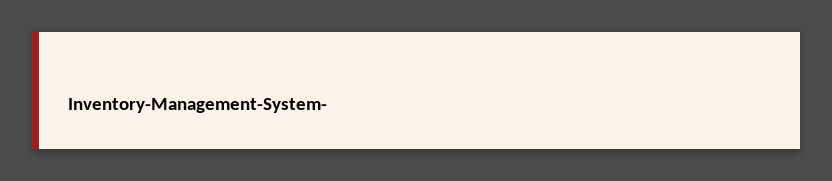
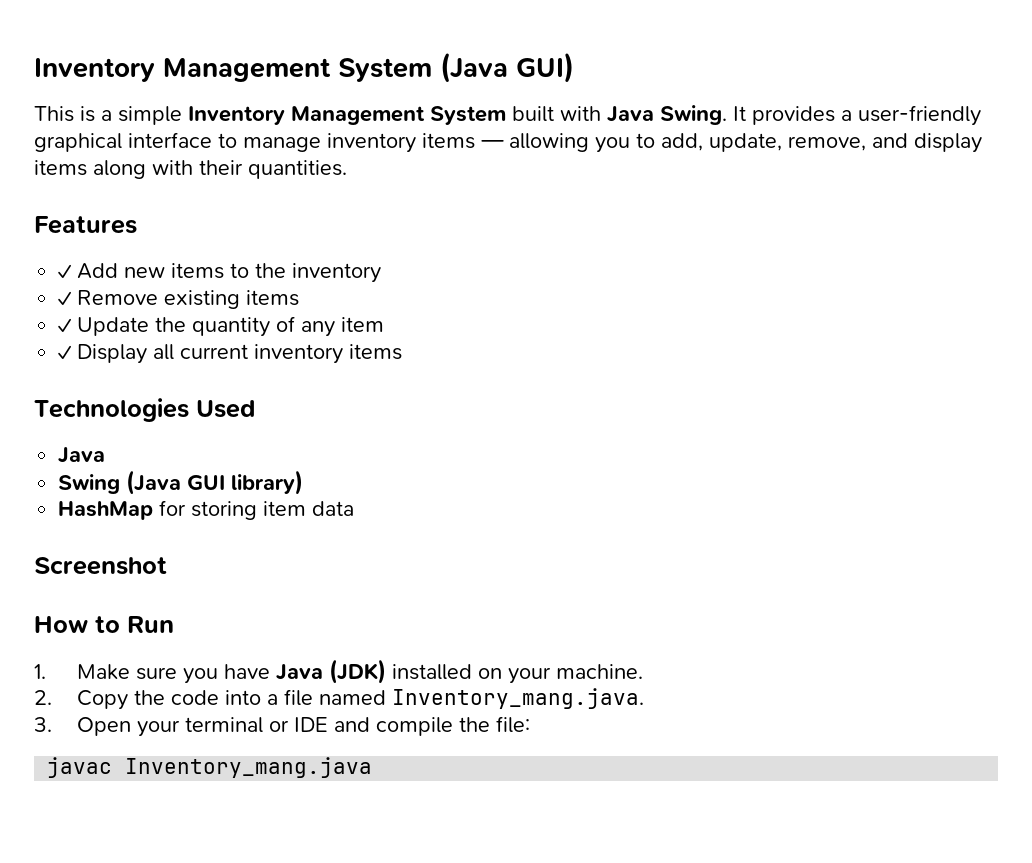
[68,98,327,113] Inventory-Management-System- -> [34,52,574,83] [34,105,981,126] [34,132,982,153] [34,160,347,179] [34,216,137,234] [58,263,382,283] [58,290,300,309] [58,316,385,337] [58,344,403,364] [34,398,255,422] [58,447,106,464] [58,470,304,495] [58,500,355,520] [34,557,167,575] [34,616,174,633] [34,659,644,684] [34,688,645,710] [34,716,531,737] [47,757,373,778] Inventory Management System (Java GUI) // This is a simple Inventory Management System built with Java Swing. It provides a user-friendly graphical interface to manage inventory items — allowing you to add, update, remove, and display items along with their quantities. // Features // ✓ Add new items to the inventory // ✓ Remove existing items // ✓ Update the quantity of any item // ✓ Display all current inventory items // Technologies Used // Java // Swing (Java GUI library) // HashMap for storing item data // Screenshot // How to Run // 1. Make sure you have Java (JDK) installed on your machine. // 2. Copy the code into a file named Inventory_mang.java. // 3. Open your terminal or IDE and compile the file: // javac Inventory_mang.java

